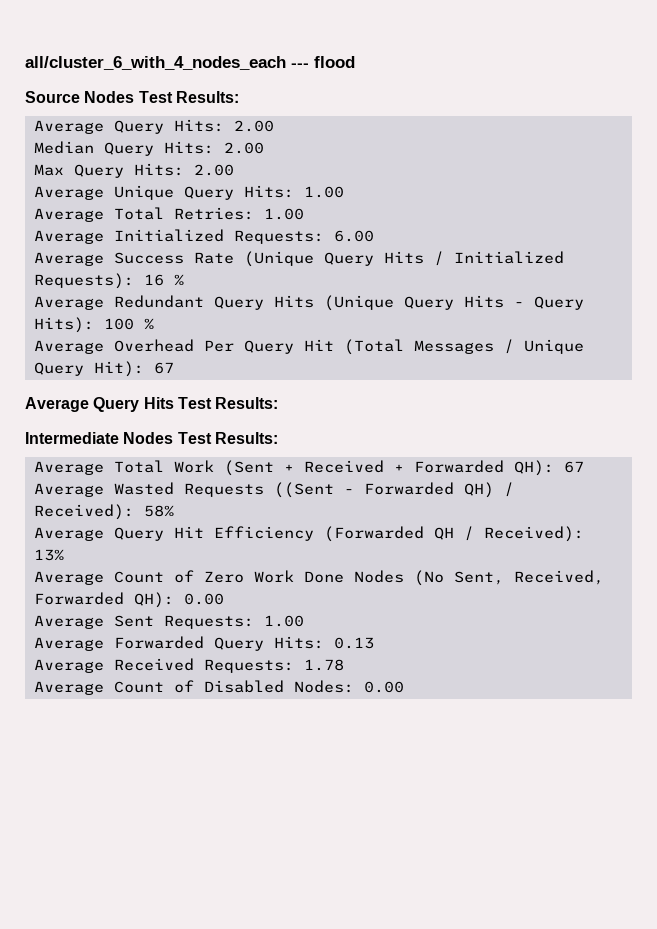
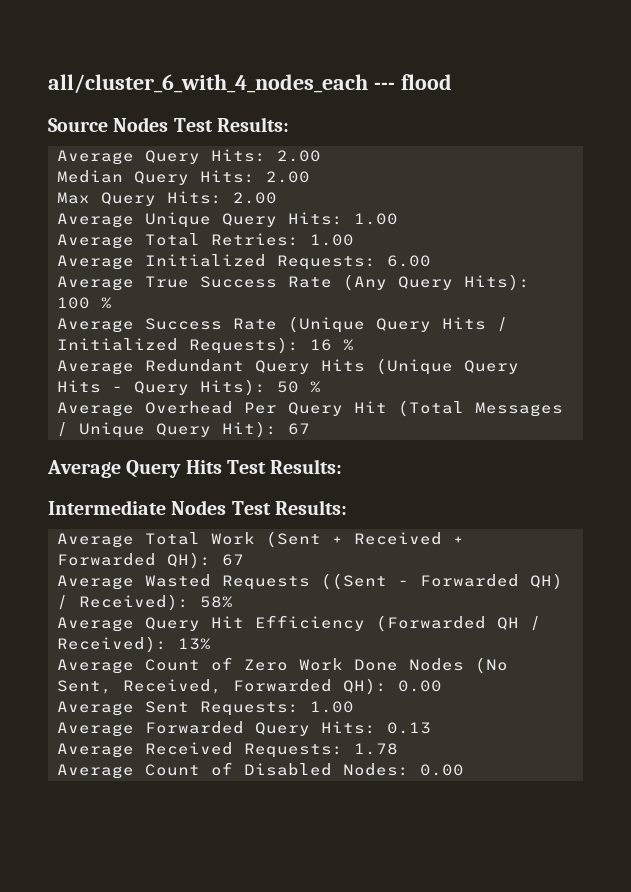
(374, 236) none -> [57,274,531,291] [57,297,113,309] // Average True Success Rate (Any Query Hits): 100 %
[103,318,134,330] 100 -> [277,381,300,393] 50

